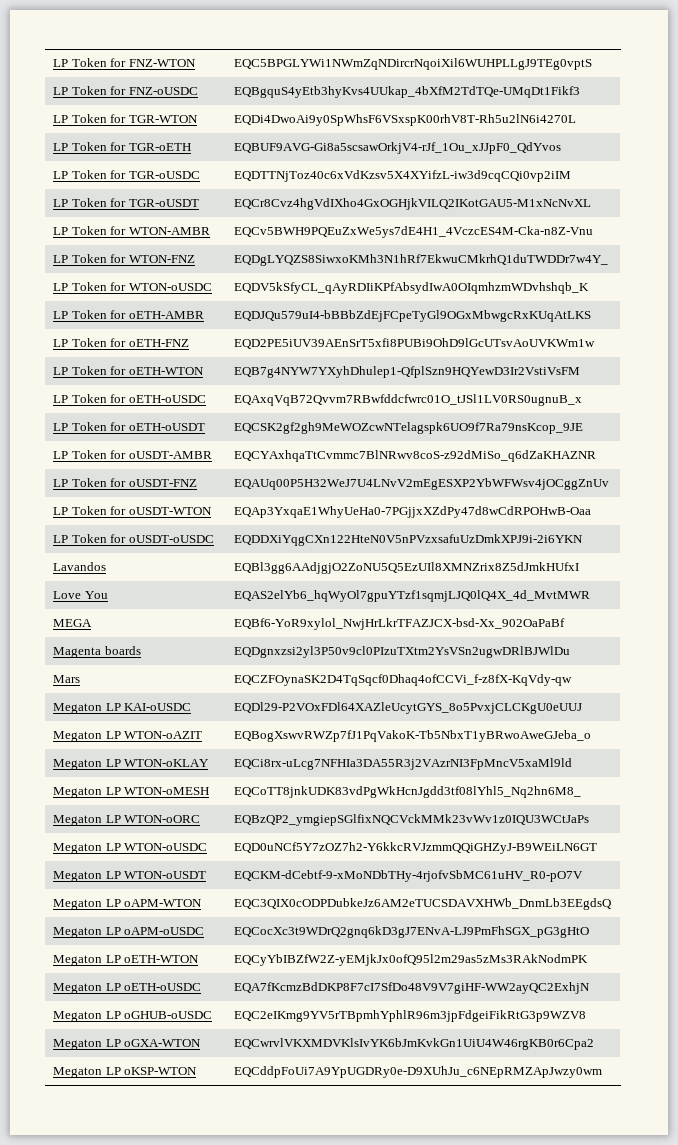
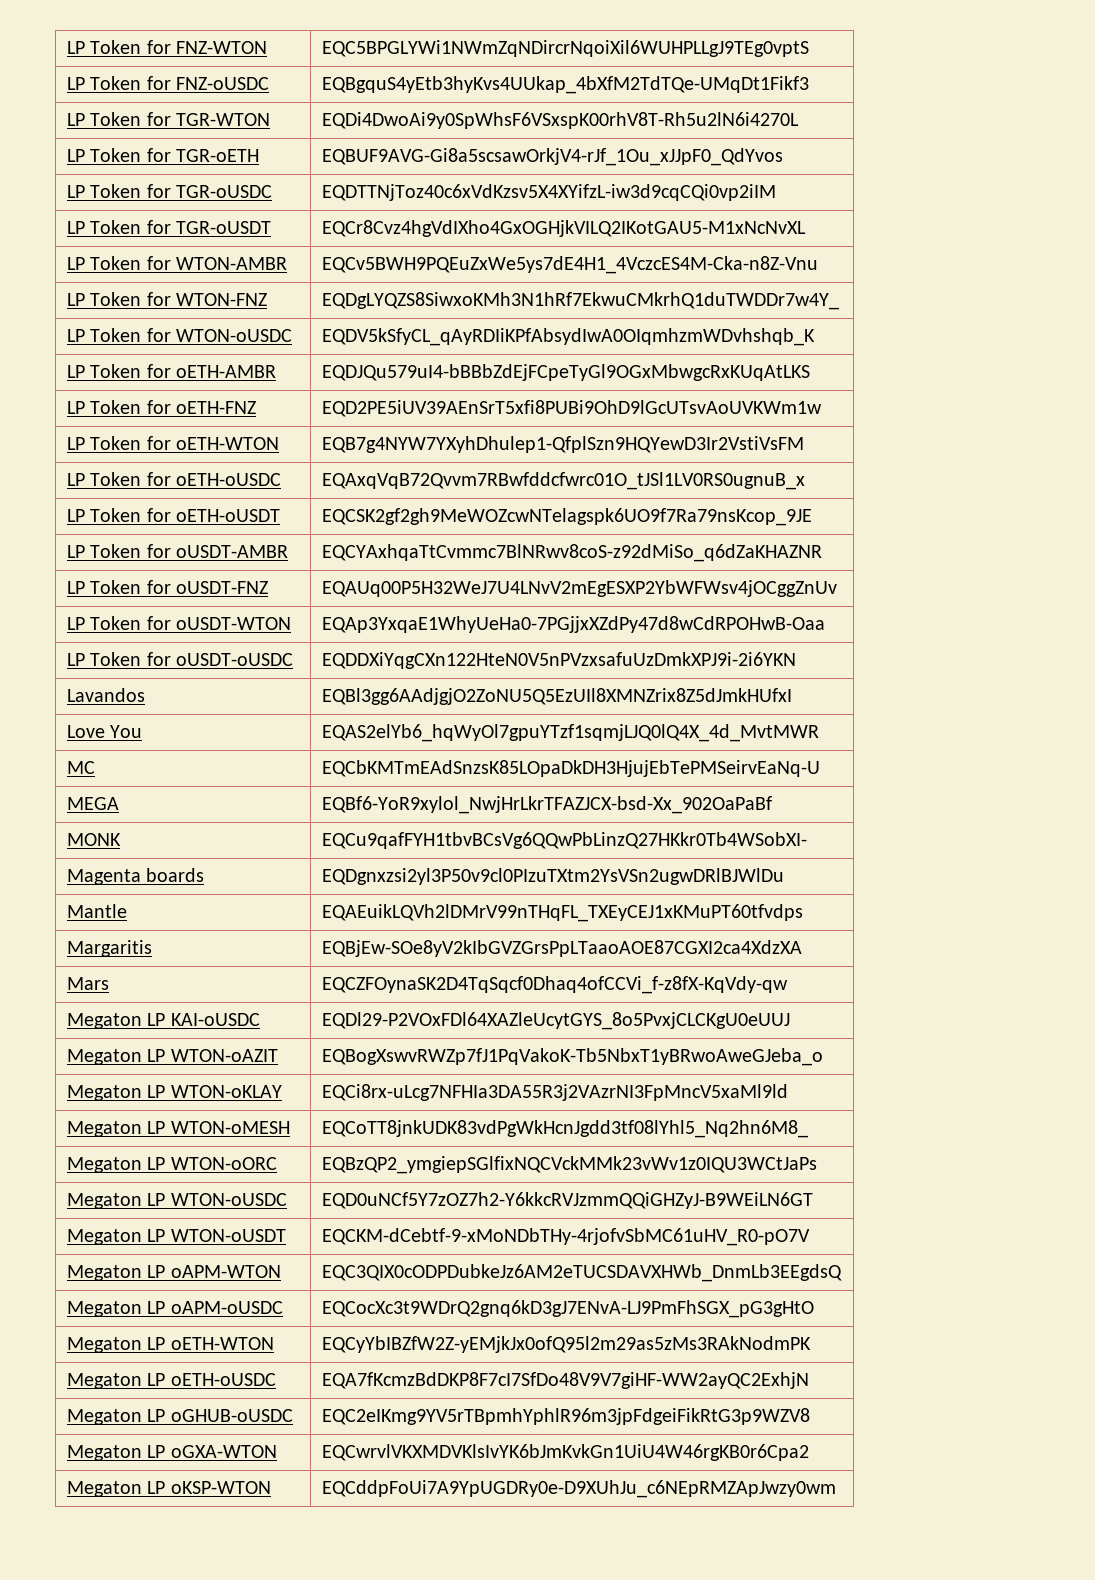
(591, 596) none -> [66,761,95,774] [321,760,820,777] // MC | EQCbKMTmEAdSnzsK85LOpaDkDH3HjujEbTePMSeirvEaNq-U
(566, 624) none -> [66,833,121,846] [321,832,807,849] // MONK | EQCu9qafFYH1tbvBCsVg6QQwPbLinzQ27HKkr0Tb4WSobXI-
(571, 652) none -> [66,904,127,918] [321,904,803,922] [66,940,152,957] [321,940,802,957] // Mantle | EQAEuikLQVh2lDMrV99nTHqFL_TXEyCEJ1xKMuPT60tfvdps // Margaritis | EQBjEw-SOe8yV2kIbGVZGrsPpLTaaoAOE87CGXI2ca4XdzXA

